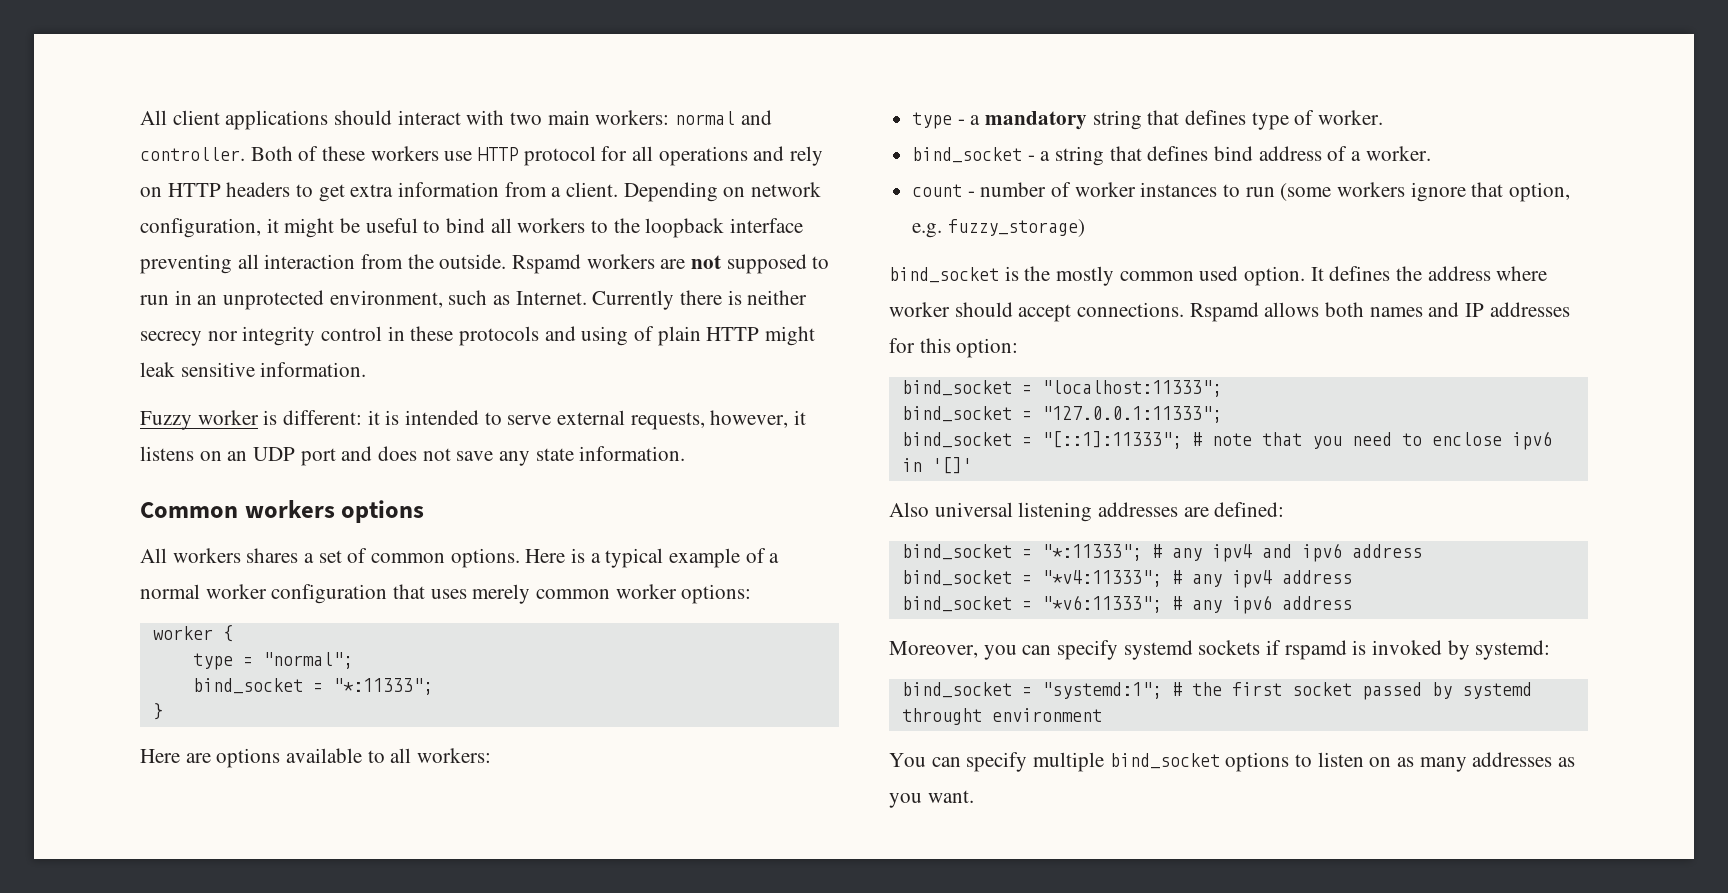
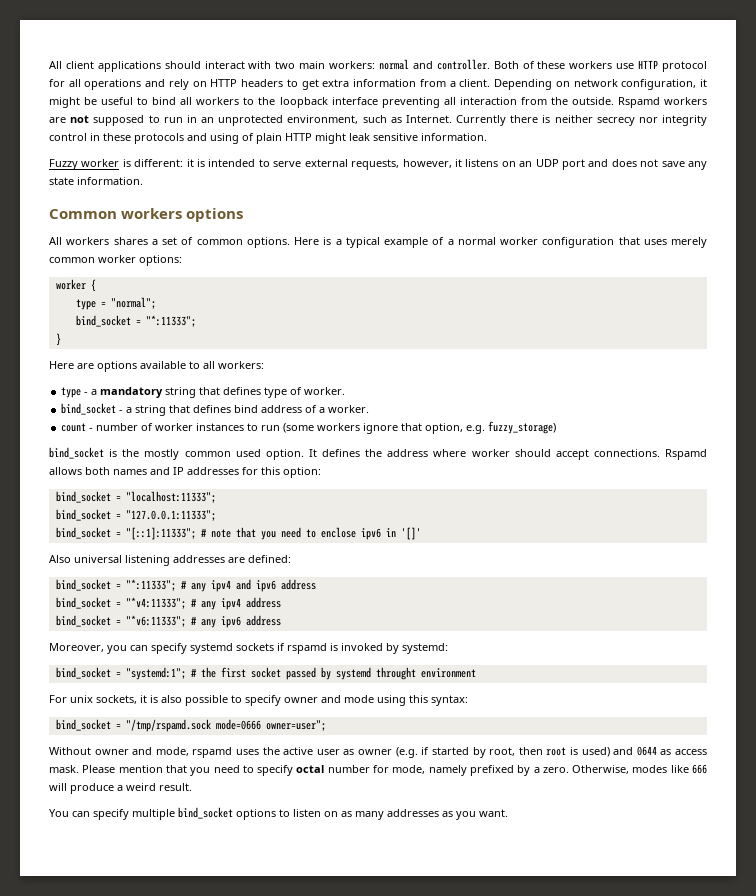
(1102, 715) none -> [49,695,468,706] [55,719,326,732] [49,746,707,758] [49,764,707,776] [49,783,192,794] // For unix sockets, it is also possible to specify owner and mode using this syntax: // bind_socket = "/tmp/rspamd.sock mode=0666 owner=user"; // Without owner and mode, rspamd uses the active user as owner (e.g. if started by root, then root is used) and 0644 as access mask. Please mention that you need to specify octal number for mode, namely prefixed by a zero. Otherwise, modes like 666 will produce a weird result.

